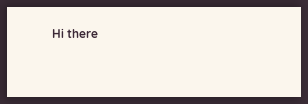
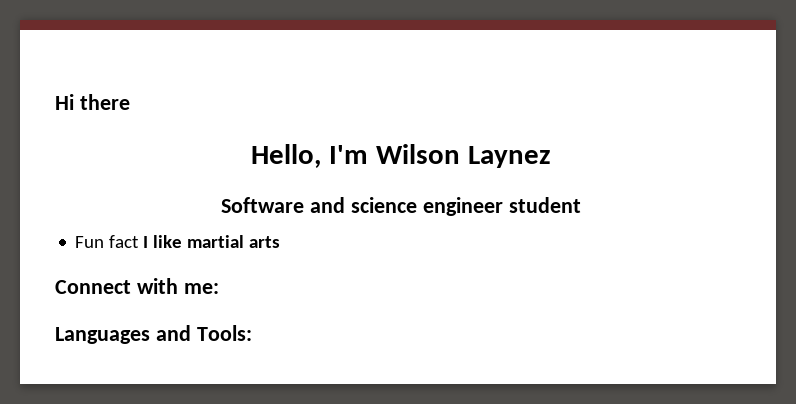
(99, 33) none -> [251,144,551,168] [221,197,581,216] [75,235,281,248] [55,278,219,294] [55,325,252,344] // Hello, I'm Wilson Laynez // Software and science engineer student // Fun fact I like martial arts // Connect with me: // Languages and Tools:

